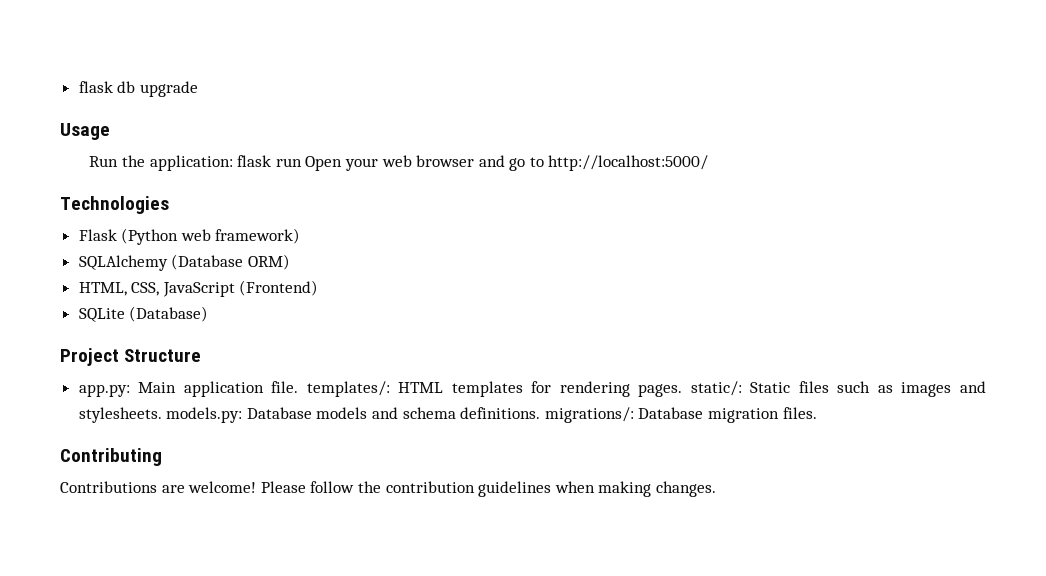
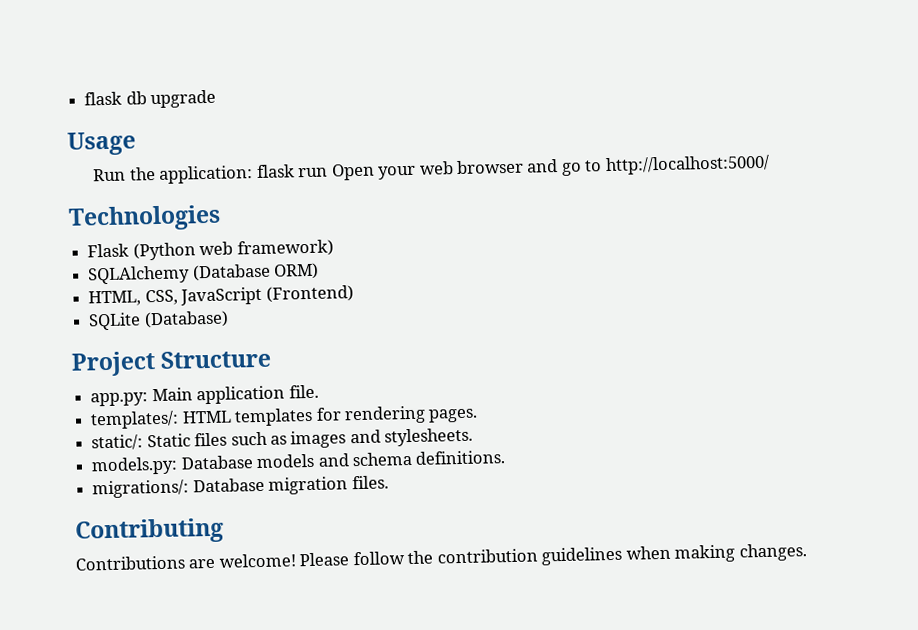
(299, 387) none -> (319, 391) //
(683, 390) none -> (479, 415) //
(162, 415) none -> (474, 437) //
(541, 413) none -> (506, 457) //

